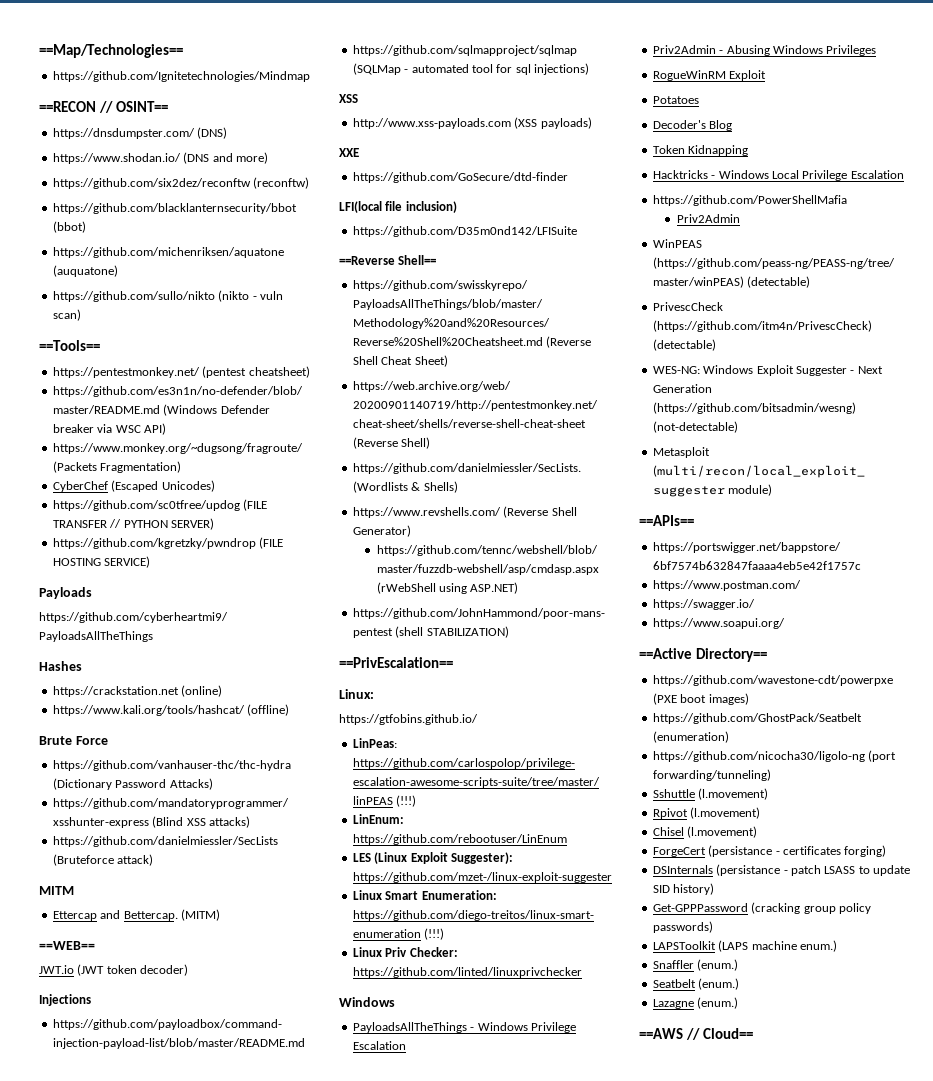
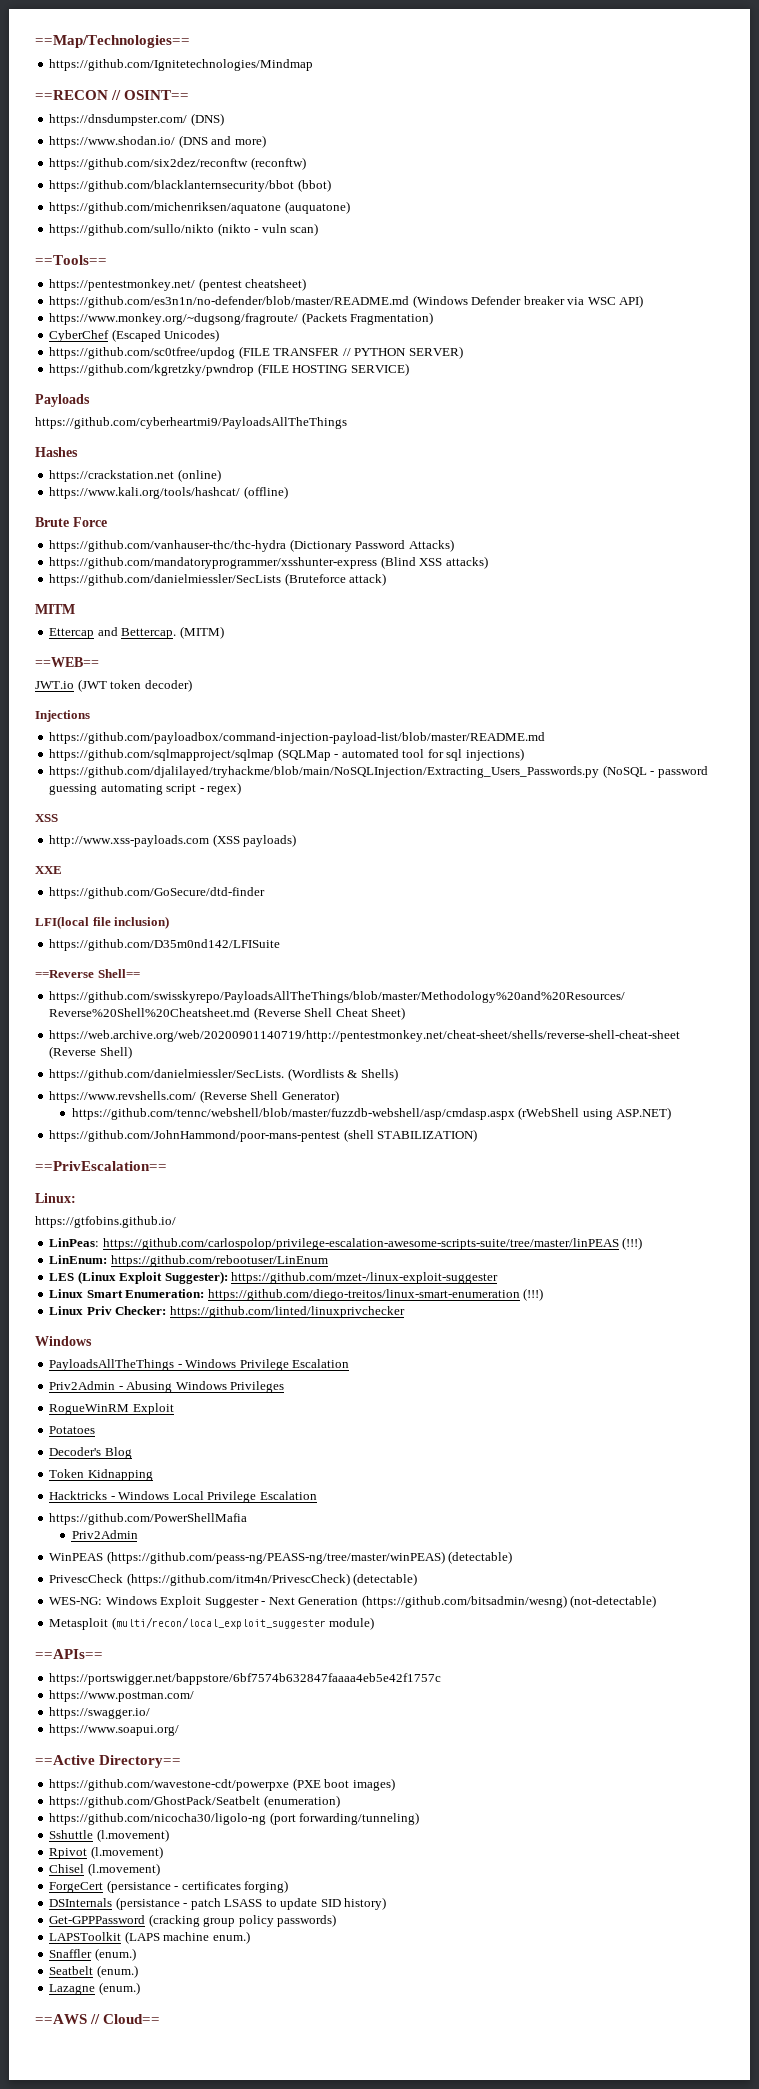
(589, 69) none -> [49,765,708,778] [49,782,242,795] // https://github.com/djalilayed/tryhackme/blob/main/NoSQLInjection/Extracting_Users_Passwords.py (NoSQL - password guessing automating script - regex)

